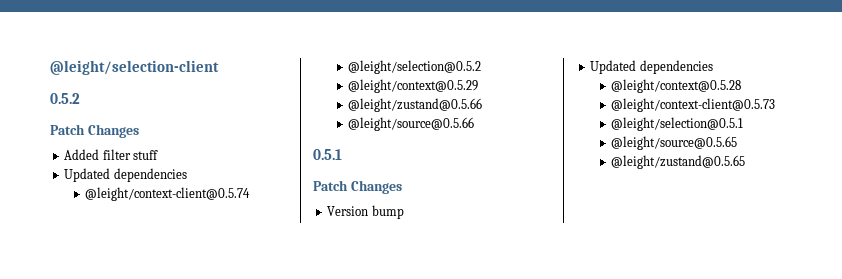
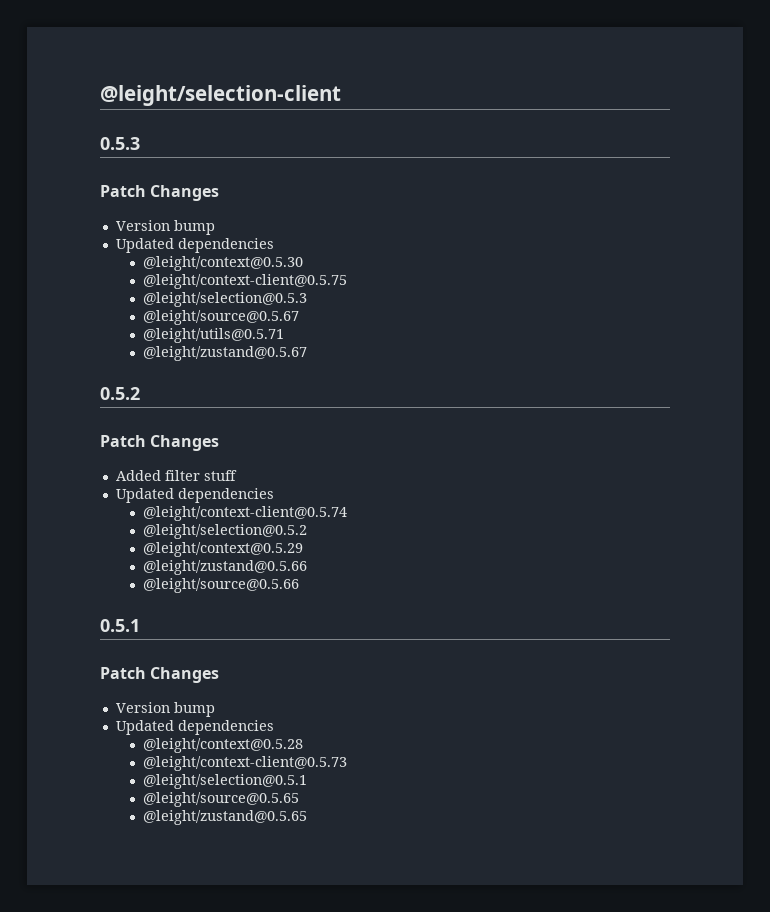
(219, 67) none -> [100,137,140,150] [100,185,220,201] [115,220,215,235] [115,238,274,253] [142,256,303,271] [142,274,347,289] [142,292,307,307] [142,310,299,325] [142,328,284,343] [142,346,307,361] // 0.5.3 // Patch Changes // Version bump // Updated dependencies // @leight/context@0.5.30 // @leight/context-client@0.5.75 // @leight/selection@0.5.3 // @leight/source@0.5.67 // @leight/utils@0.5.71 // @leight/zustand@0.5.67

